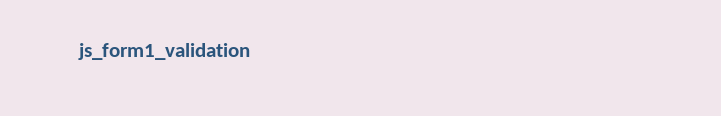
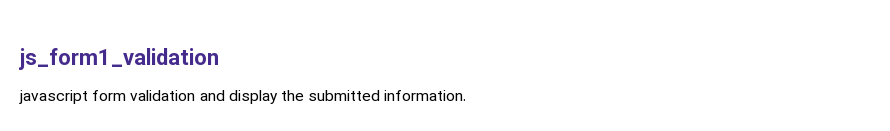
(250, 51) none -> [19,90,467,104] // javascript form validation and display the submitted information.

